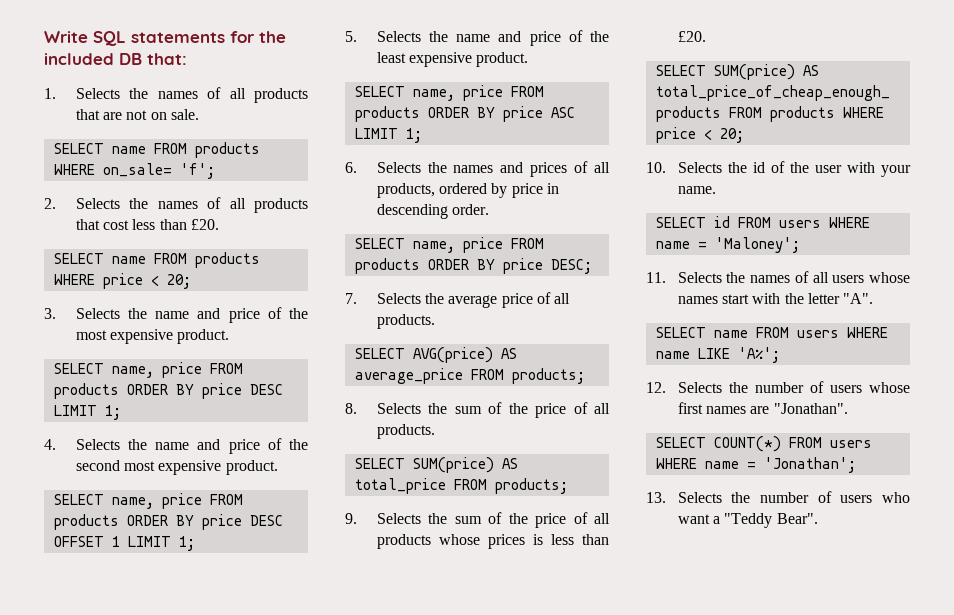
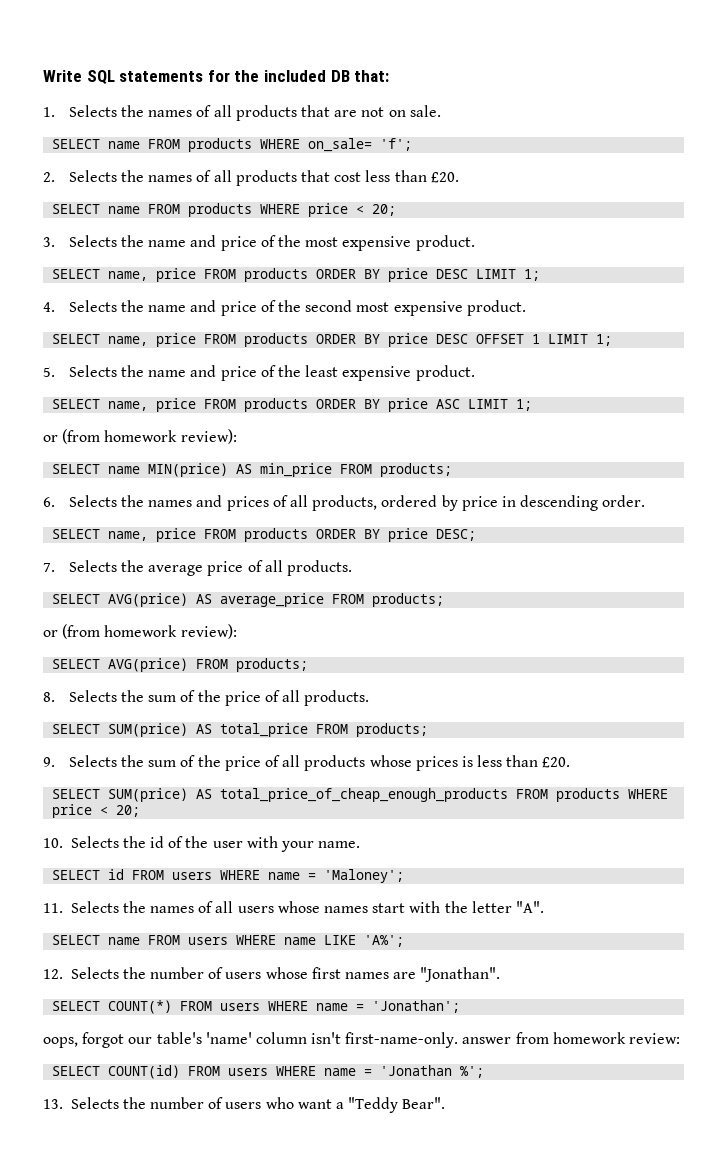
(422, 135) none -> [43,429,237,444] [52,463,453,477] // or (from homework review): // SELECT name MIN(price) AS min_price FROM products;
(585, 376) none -> [43,624,237,639] [52,658,309,672] // or (from homework review): // SELECT AVG(price) FROM products;
(856, 465) none -> [43,1032,681,1048] [52,1065,485,1079] // oops, forgot our table's 'name' column isn't first-name-only. answer from homework review: // SELECT COUNT(id) FROM users WHERE name = 'Jonathan %';

